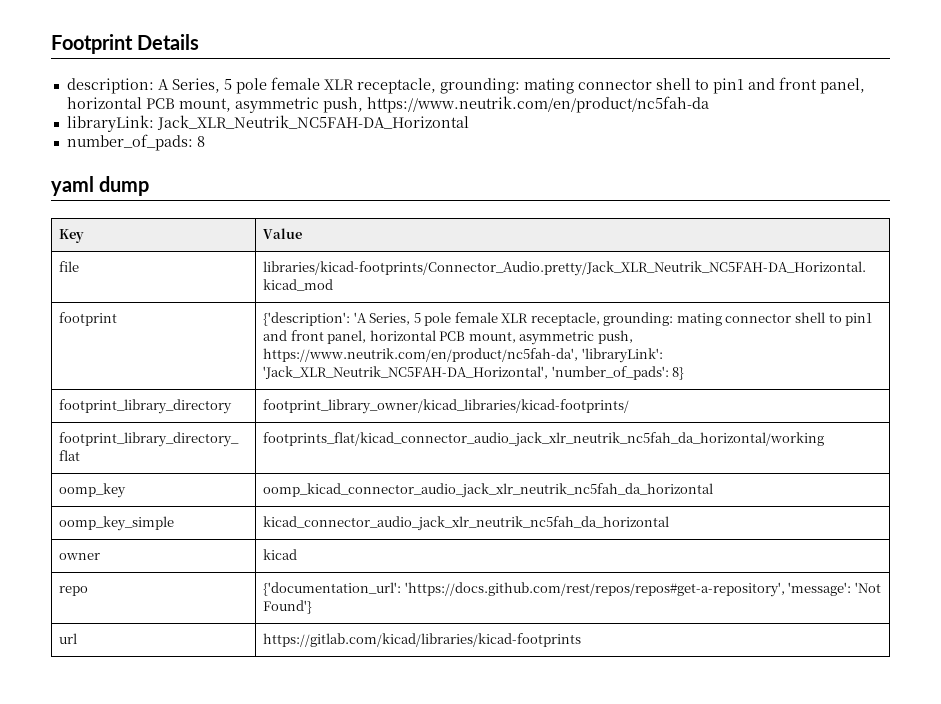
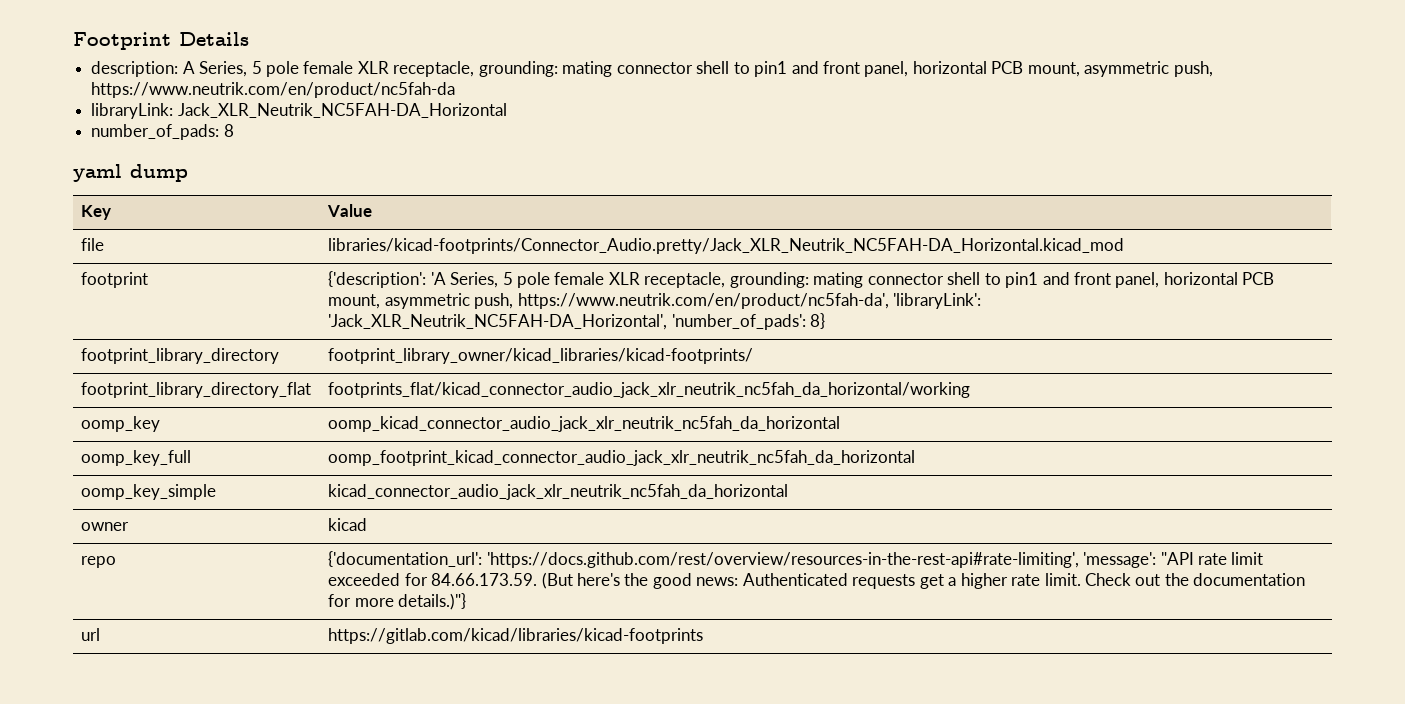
(714, 490) none -> [81,450,192,466] [328,450,916,466] // oomp_key_full | oomp_footprint_kicad_connector_audio_jack_xlr_neutrik_nc5fah_da_horizontal
[404,582,881,597] [263,600,313,614] 'https://docs.github.com/rest/repos/repos#get-a-repository', 'message': 'Not Found'} -> [486,552,1264,568] [328,572,1306,589] [328,593,467,610] 'https://docs.github.com/rest/overview/resources-in-the-rest-api#rate-limiting', 'message': "API rate limit exceeded for 84.66.173.59. (But here's the good news: Authenticated requests get a higher rate limit. Check out the documentation for more details.)"}

